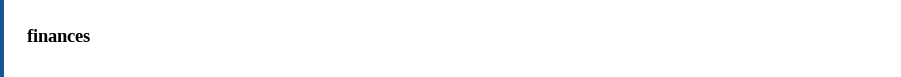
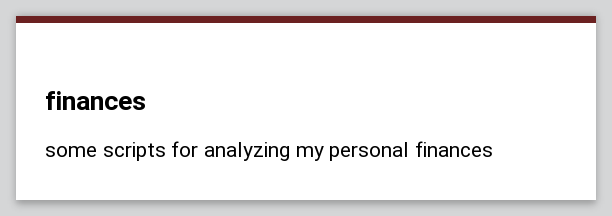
[27,29,90,42] finances -> [45,91,146,110] [45,141,494,161] finances // some scripts for analyzing my personal finances

